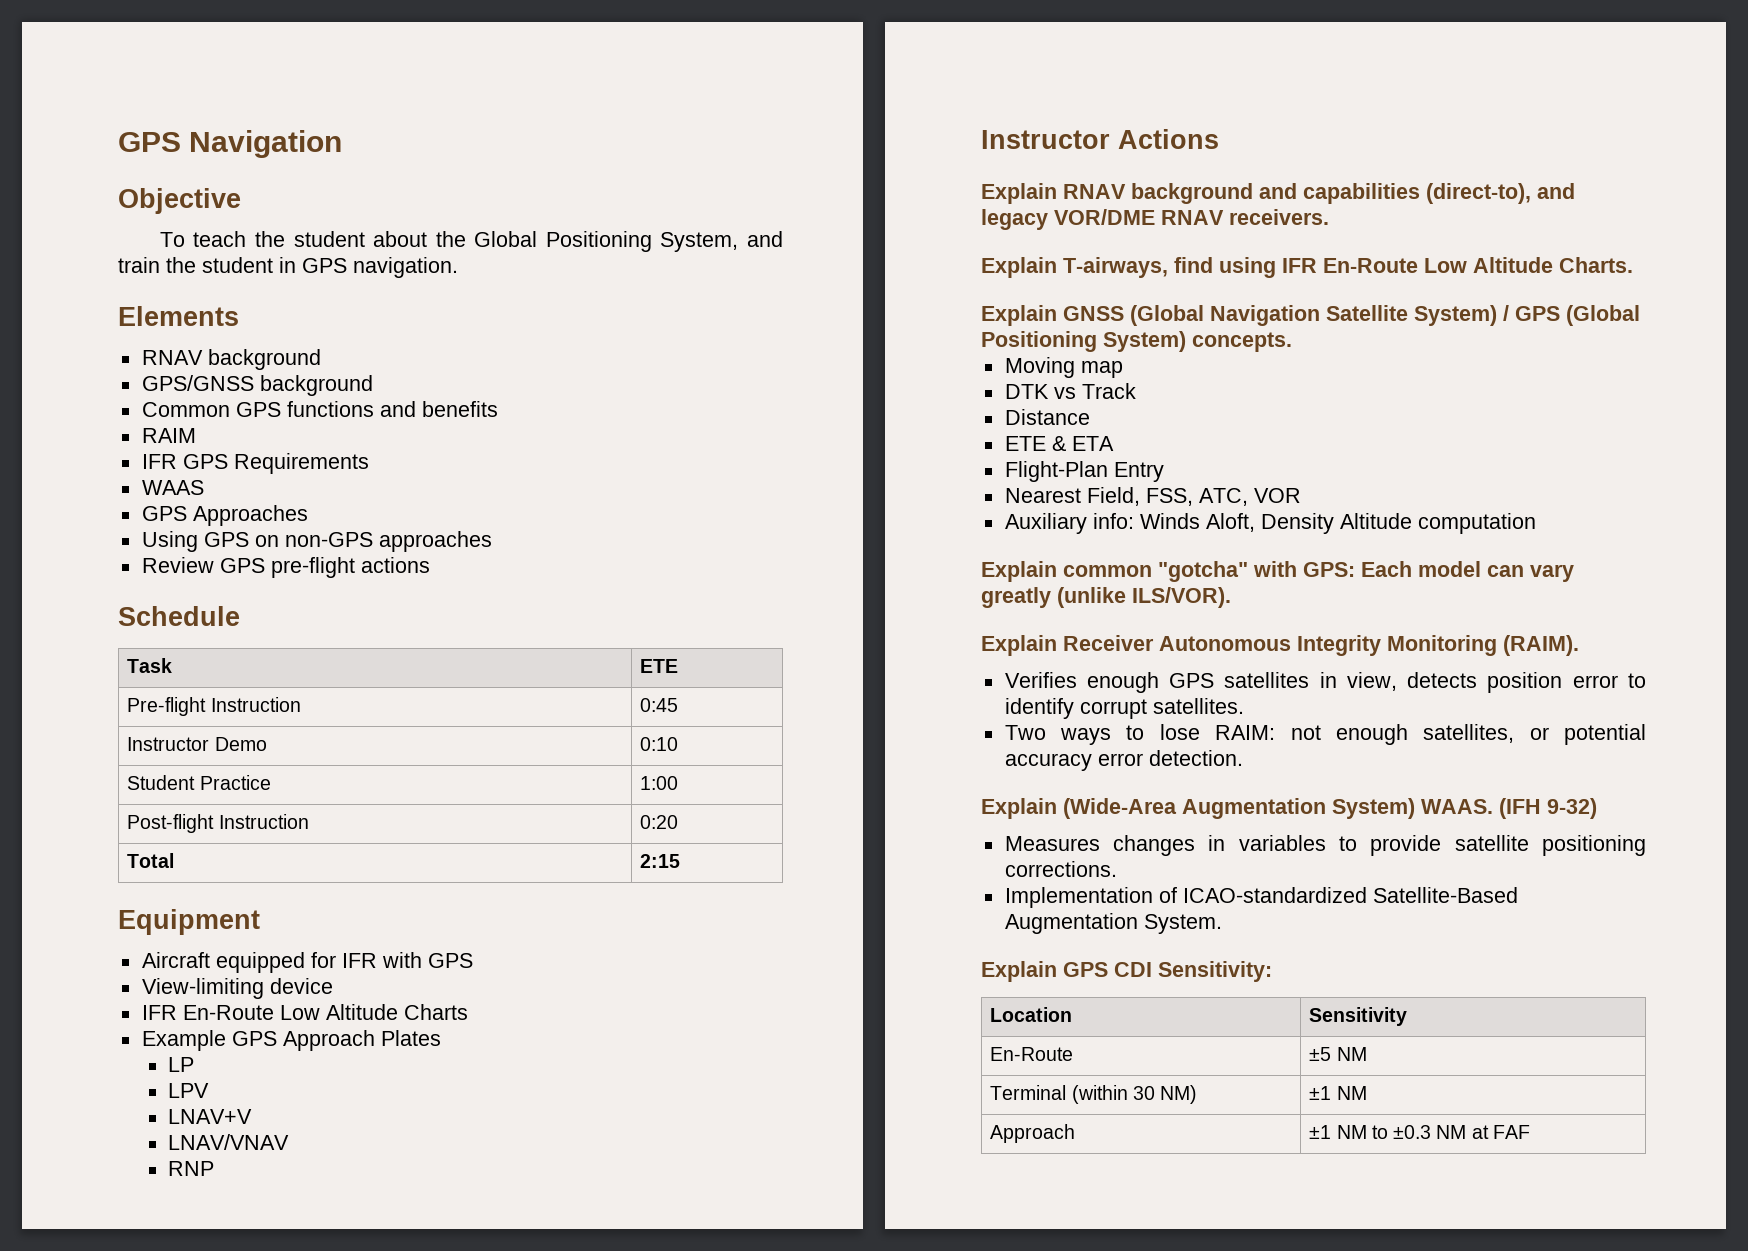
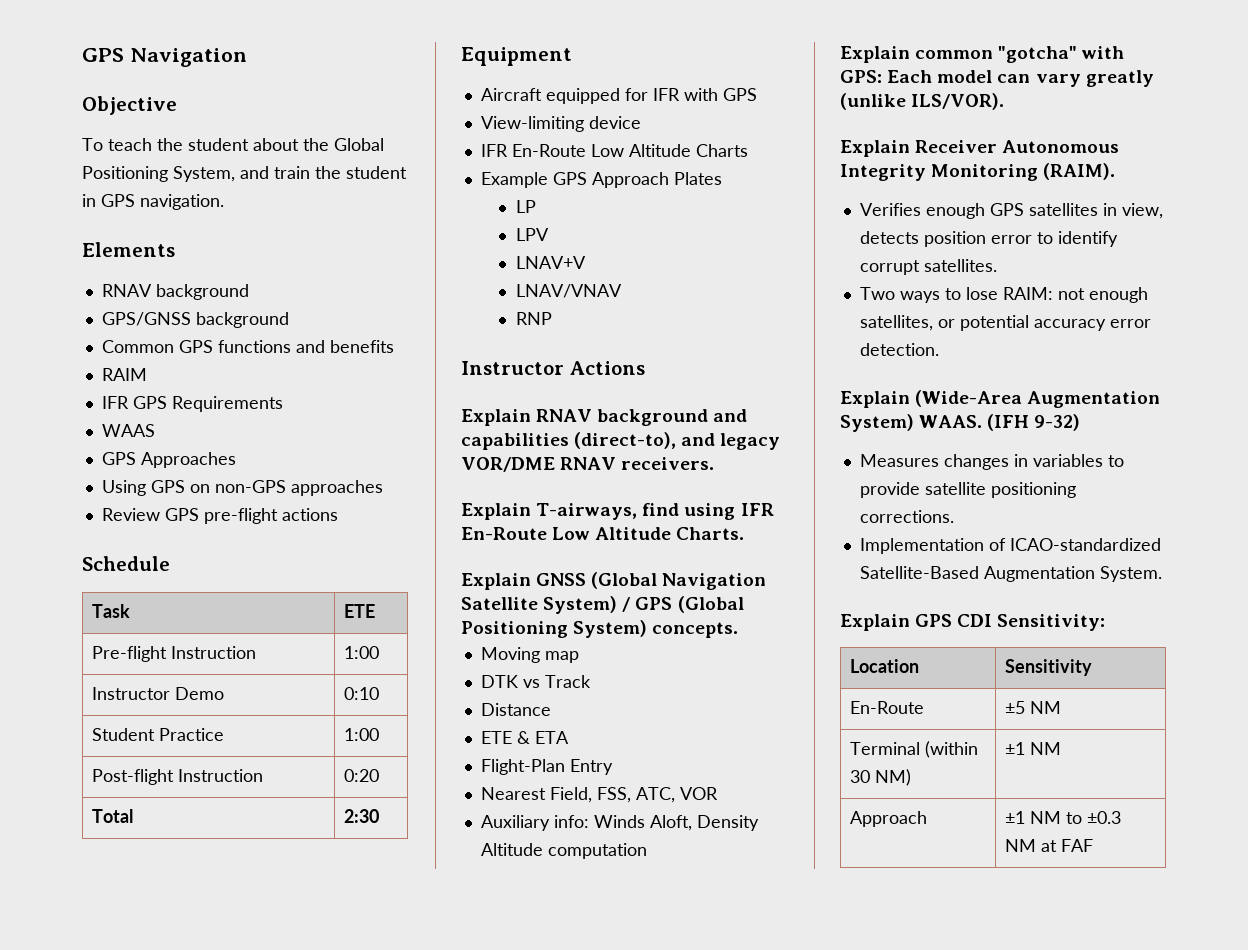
[640,698,679,712] 0:45 -> [343,646,379,659] 1:00
[640,854,681,868] 2:15 -> [343,809,379,823] 2:30

